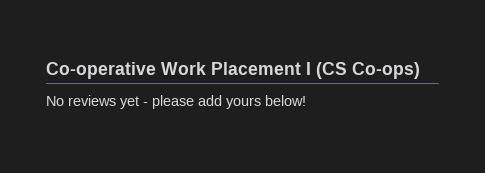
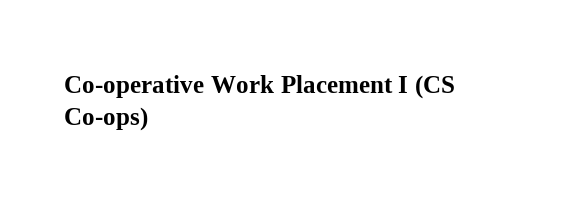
[46,95,306,109] // No reviews yet - please add yours below! -> (148, 119) none

